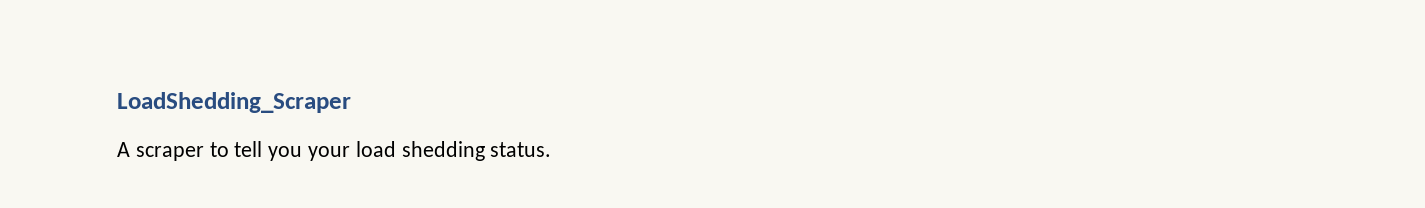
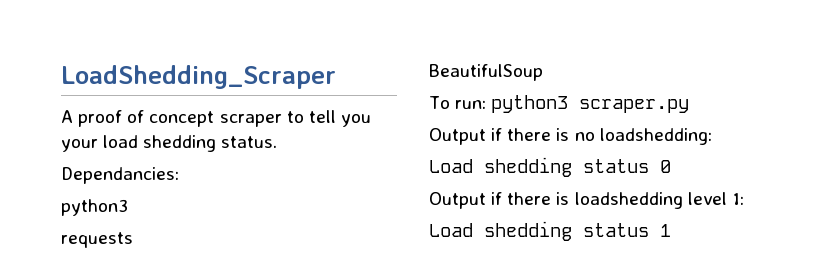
(130, 149) none -> [78,110,215,127] proof of concept
(552, 149) none -> [61,167,179,184] [61,199,128,216] [61,232,133,248] [429,64,543,81] [429,95,690,113] [429,128,712,145] [429,157,671,177] [429,192,744,209] [429,221,671,241] // Dependancies: // python3 // requests // BeautifulSoup // To run: python3 scraper.py // Output if there is no loadshedding: // Load shedding status 0 // Output if there is loadshedding level 1: // Load shedding status 1

